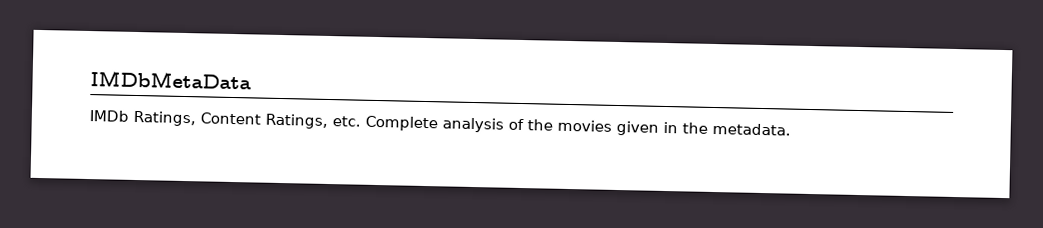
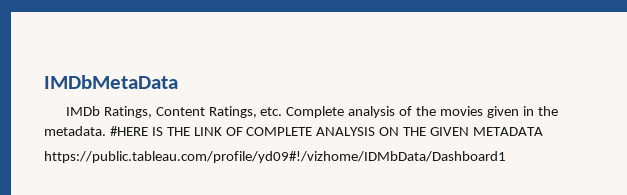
(791, 129) none -> [109,126,544,136] [44,151,506,163] #HERE IS THE LINK OF COMPLETE ANALYSIS ON THE GIVEN METADATA // https://public.tableau.com/profile/yd09#!/vizhome/IDMbData/Dashboard1

